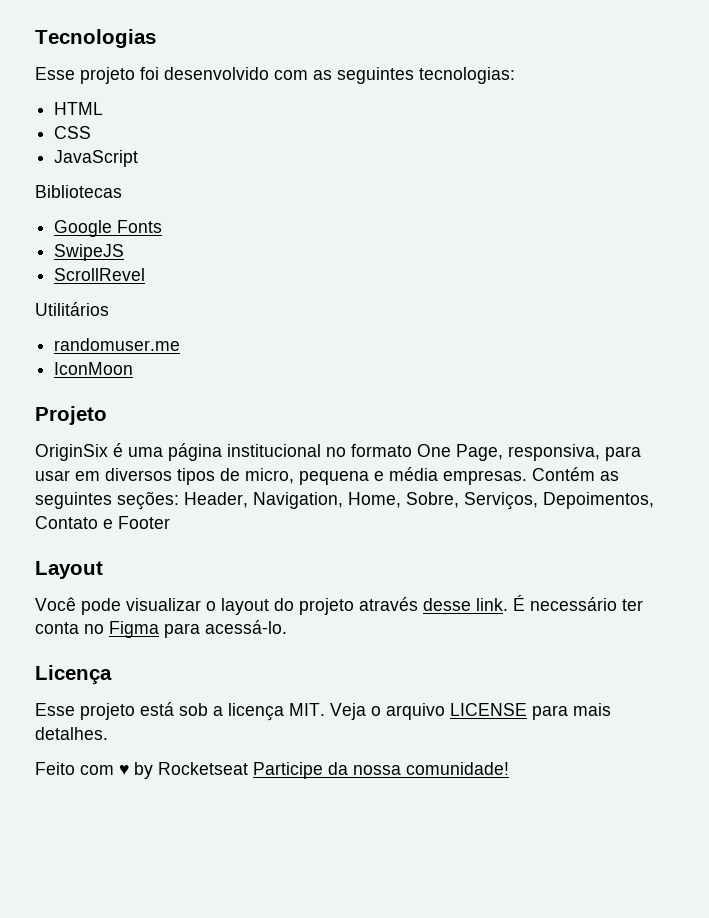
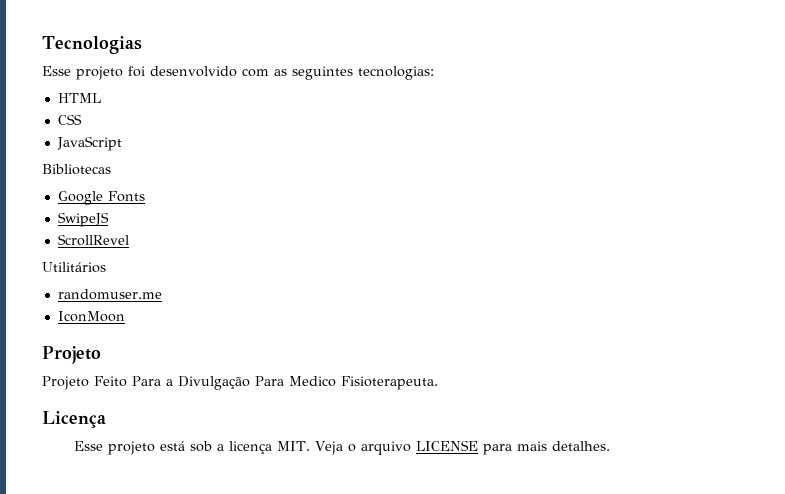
[35,443,641,461] [35,467,619,485] [35,491,654,510] [35,516,170,529] [35,561,103,579] [35,595,643,615] [35,620,287,638] OriginSix é uma página institucional no formato One Page, responsiva, para usar em diversos tipos de micro, pequena e média empresas. Contém as seguintes seções: Header, Navigation, Home, Sobre, Serviços, Depoimentos, Contato e Footer // Layout // Você pode visualizar o layout do projeto através desse link. É necessário ter conta no Figma para acessá-lo. -> [42,376,438,390] Projeto Feito Para a Divulgação Para Medico Fisioterapeuta.
[35,762,509,779] // Feito com ♥ by Rocketseat Participe da nossa comunidade! -> (610, 446) none

